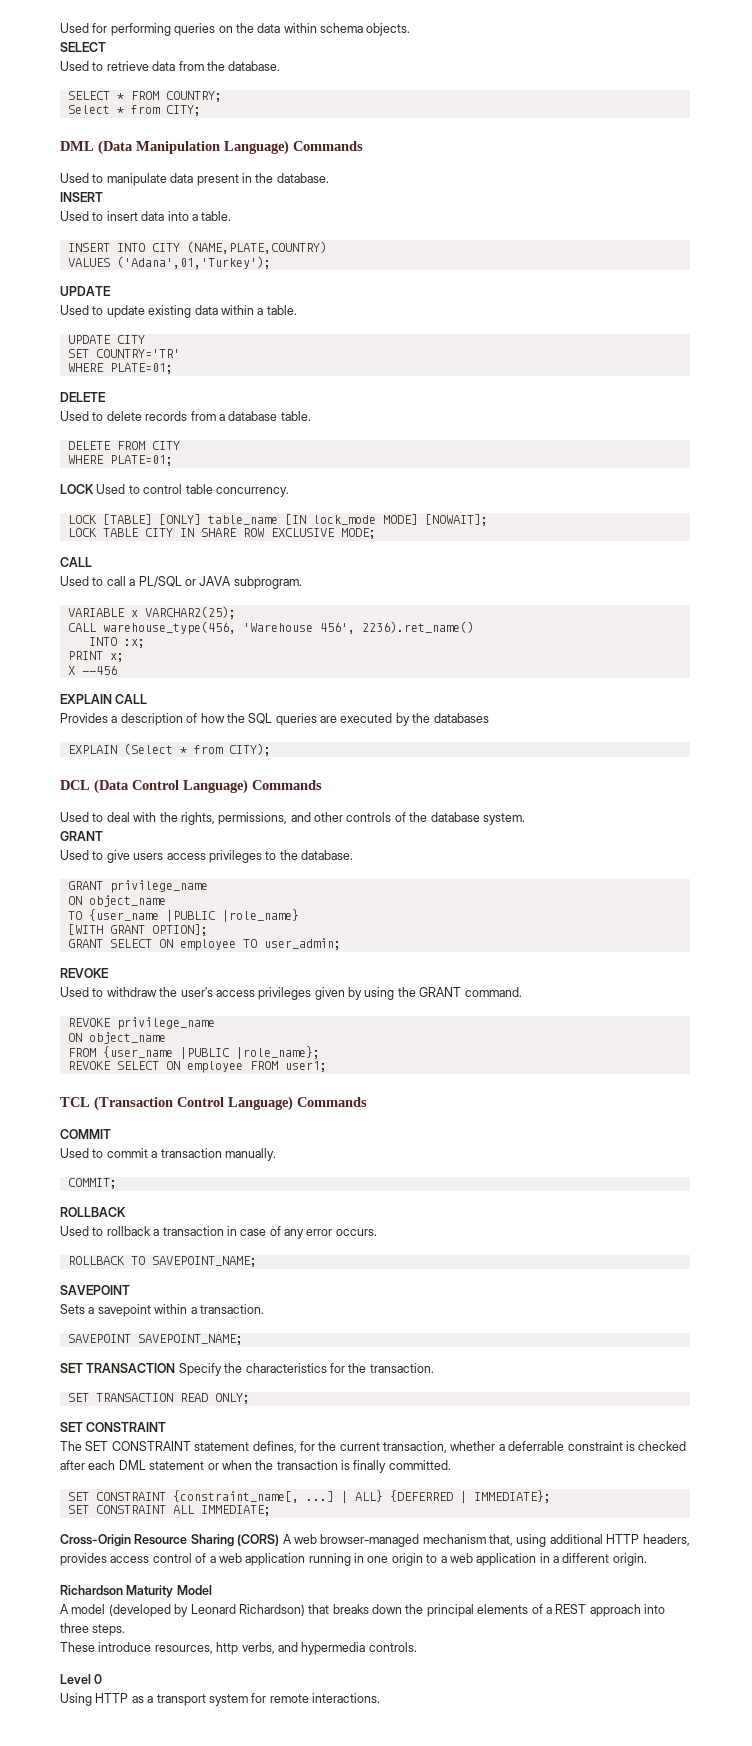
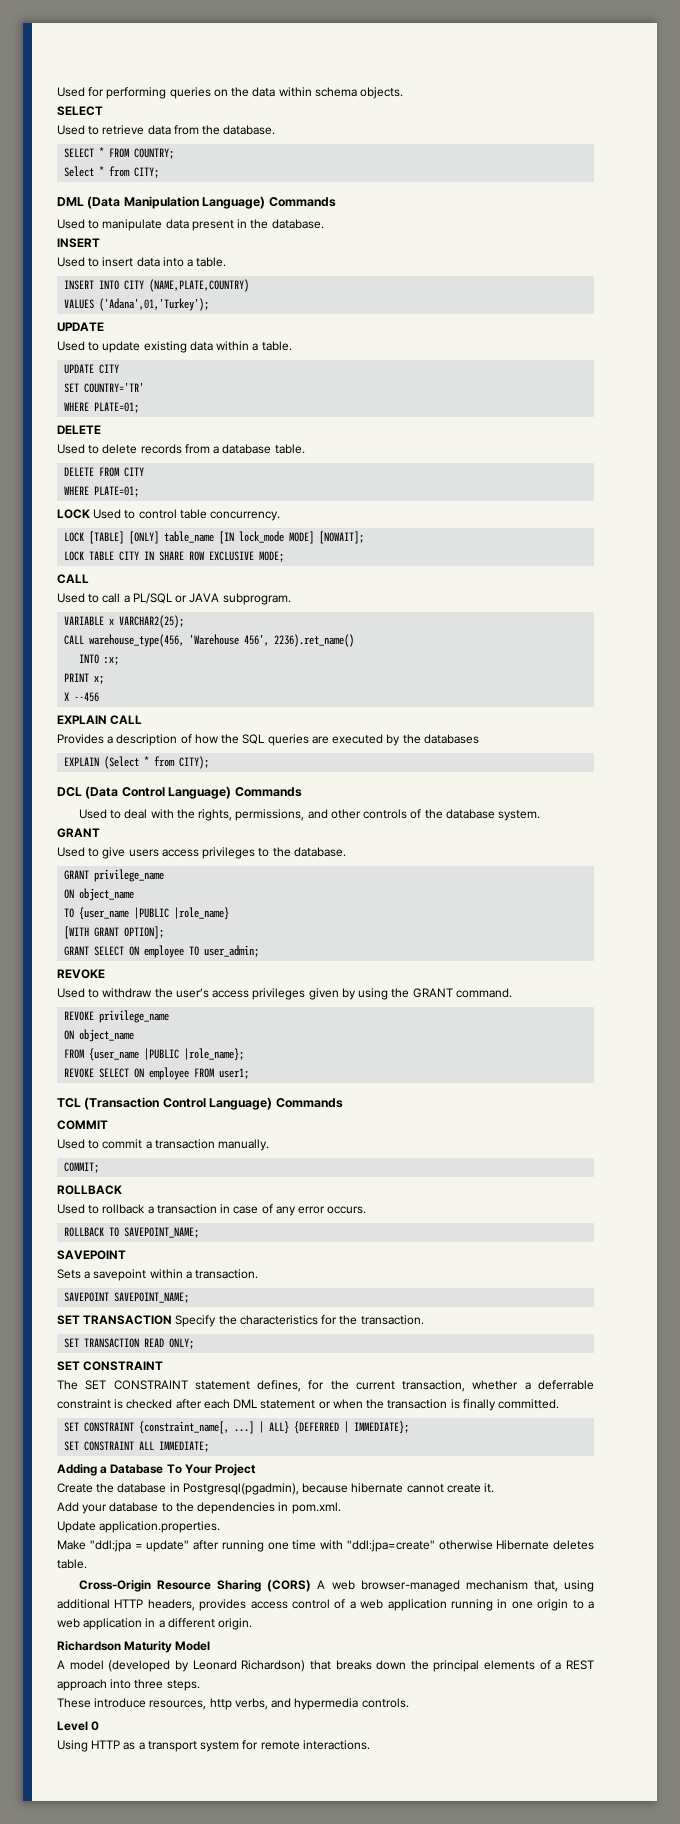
(271, 1510) none -> [57,1464,257,1476] [57,1483,495,1495] [57,1502,341,1514] [57,1521,221,1533] [57,1540,594,1552] [57,1559,87,1569] // Adding a Database To Your Project // Create the database in Postgresql(pgadmin), because hibernate cannot create it. // Add your database to the dependencies in pom.xml. // Update application.properties. // Make "ddl:jpa = update" after running one time with "ddl:jpa=create" otherwise Hibernate deletes table.

